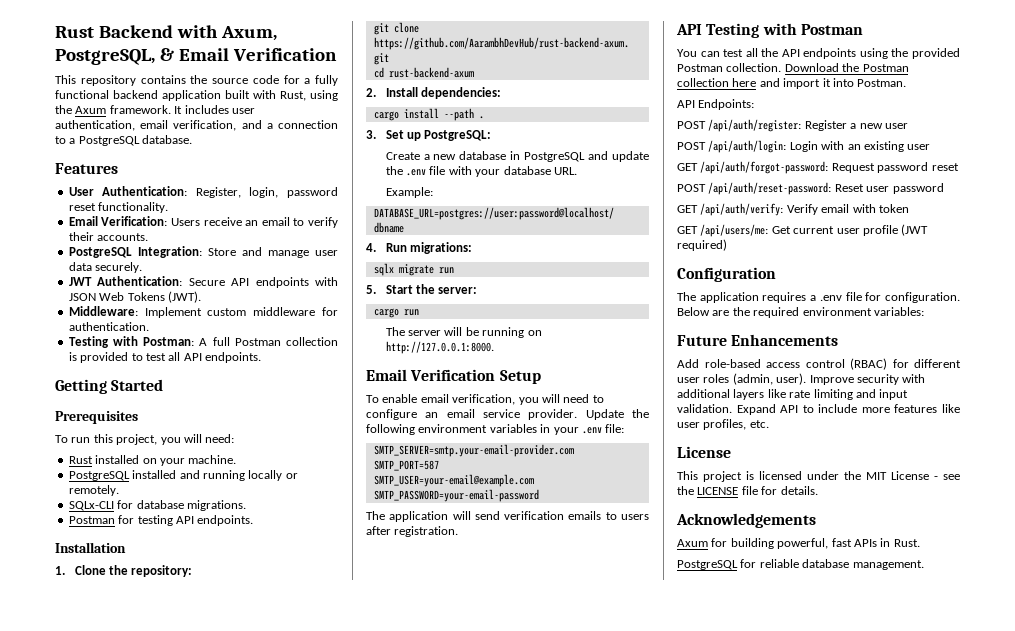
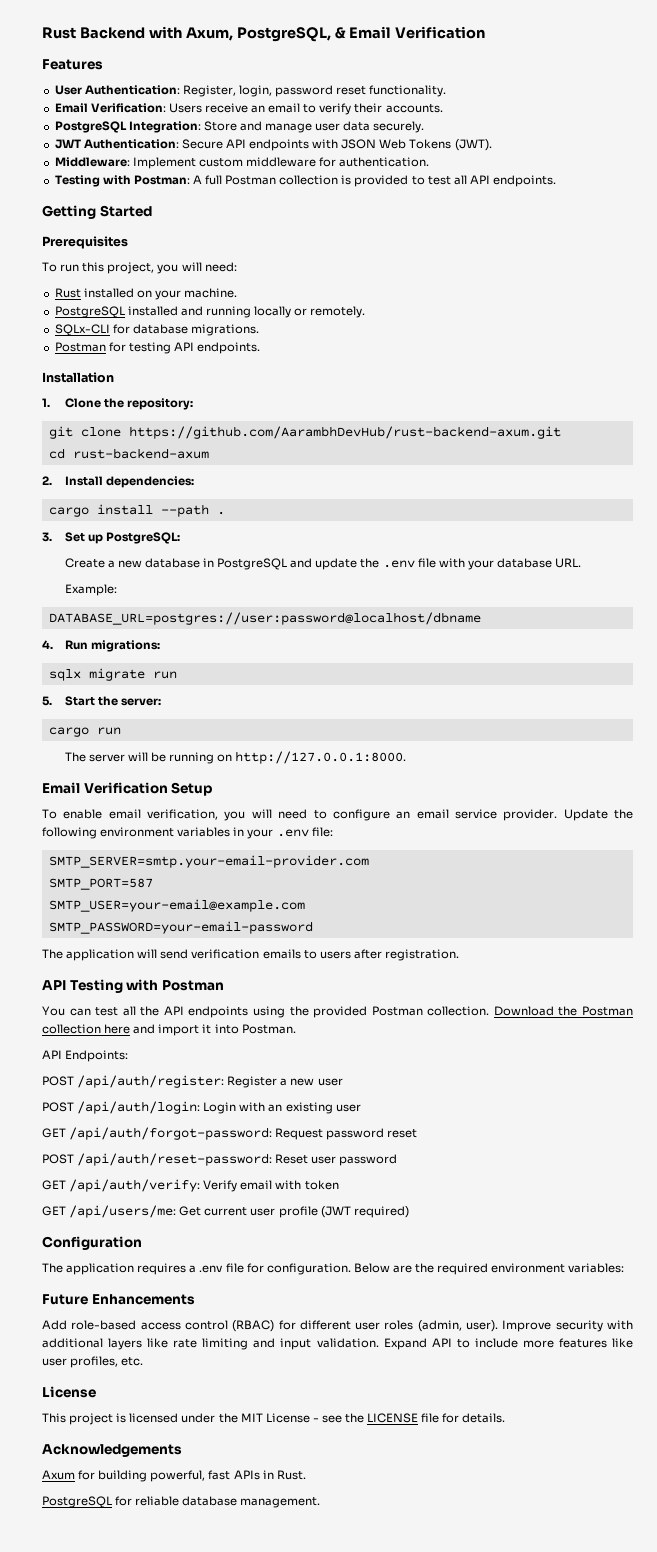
[55,75,338,86] [55,90,338,101] [55,105,255,114] [55,120,338,131] [55,135,193,146] // This repository contains the source code for a fully functional backend application built with Rust, using the Axum framework. It includes user authentication, email verification, and a connection to a PostgreSQL database. -> (486, 32) none

